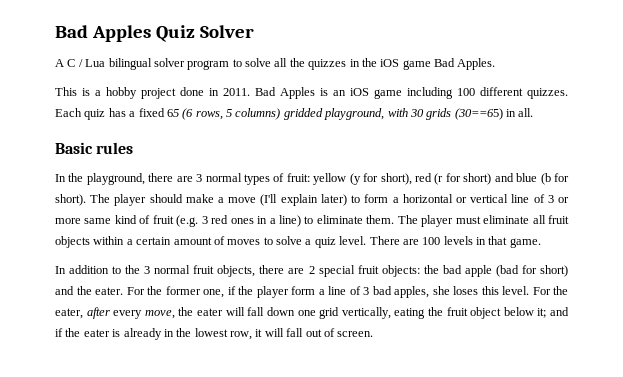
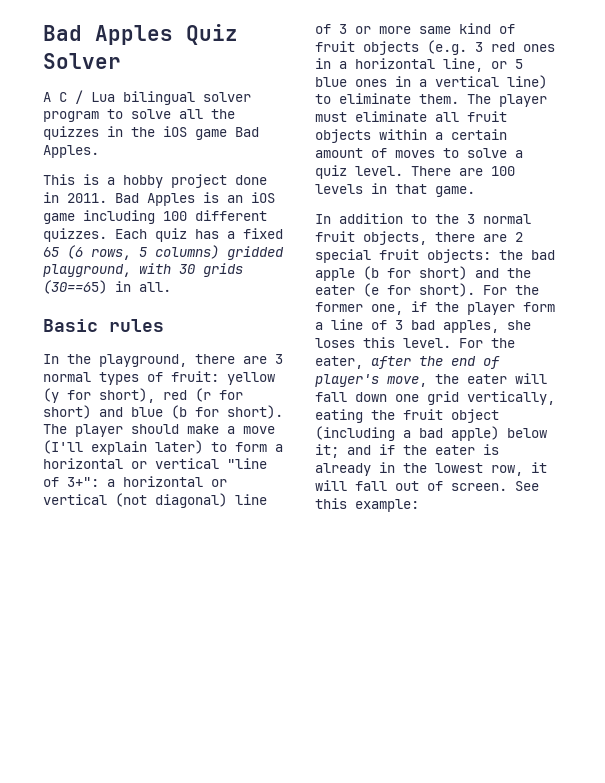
(509, 198) none -> [227,458,267,469] [43,476,227,487] [43,493,227,508] "line of 3+": a horizontal or vertical (not diagonal)
(174, 219) none -> [363,41,419,55] objects
(276, 221) none -> [355,58,523,72] [315,76,499,87] horizontal line, or 5 blue ones in a vertical
[495,265,519,277] (bad -> [363,266,379,280] (b
[95,287,123,295] eater. -> [315,283,475,297] eater (e for short).
[113,310,143,319] every -> [419,356,500,369] [315,374,379,387] the end of player's
(502, 313) none -> [315,426,499,441] (including a bad apple)
(374, 334) none -> [515,481,539,491] [315,498,419,512] See this example:

